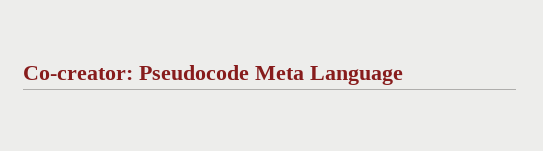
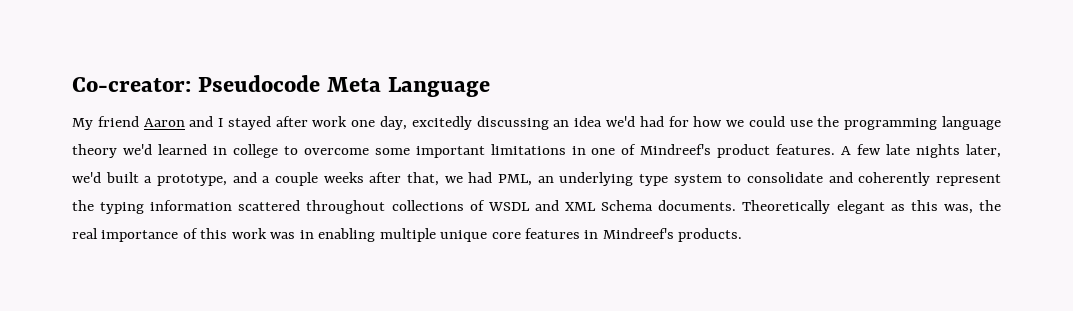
(403, 75) none -> [72,116,1001,130] [72,144,1002,158] [72,172,1001,186] [72,200,1002,214] [72,228,743,242] // My friend Aaron and I stayed after work one day, excitedly discussing an idea we'd had for how we could use the programming language theory we'd learned in college to overcome some important limitations in one of Mindreef's product features. A few late nights later, we'd built a prototype, and a couple weeks after that, we had PML, an underlying type system to consolidate and coherently represent the typing information scattered throughout collections of WSDL and XML Schema documents. Theoretically elegant as this was, the real importance of this work was in enabling multiple unique core features in Mindreef's products.

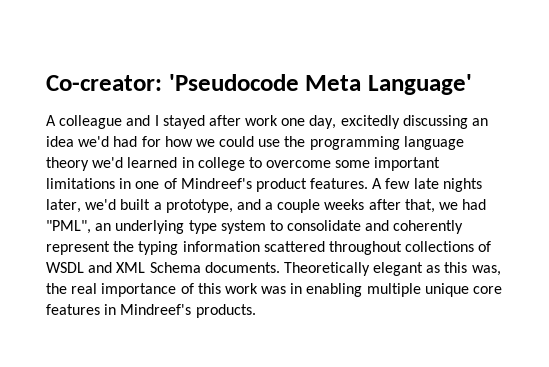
[198,75,491,97] [72,116,185,130] Pseudocode Meta Language // My friend Aaron -> [168,74,472,95] [46,115,123,129] 'Pseudocode Meta Language' // A colleague
[498,174,532,186] PML, -> [46,220,91,234] "PML",

